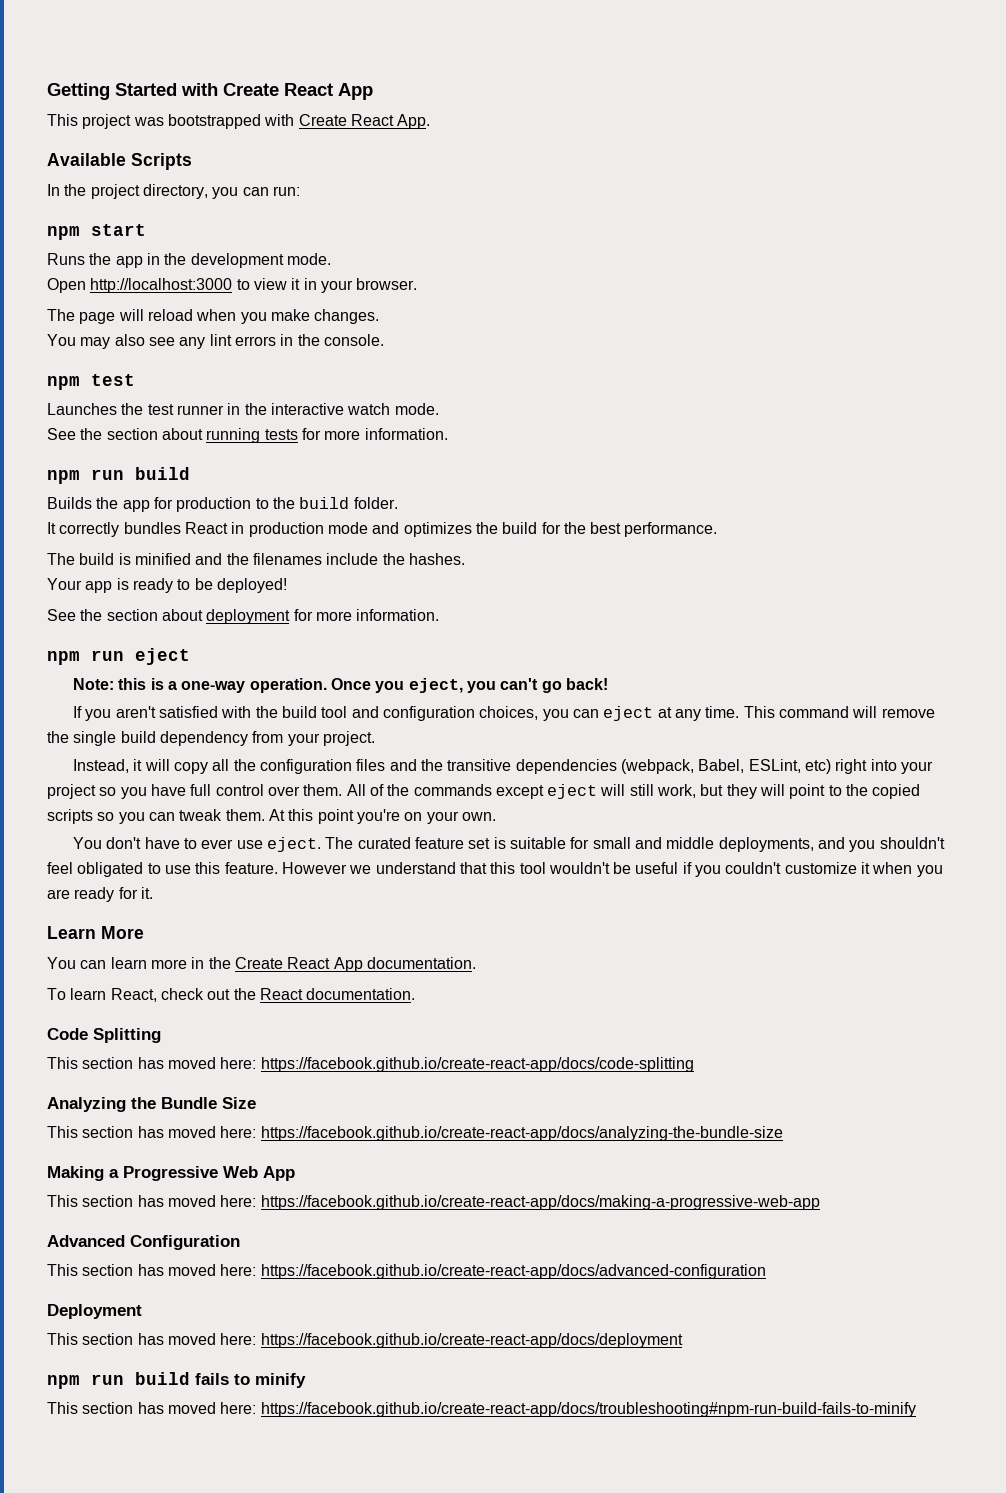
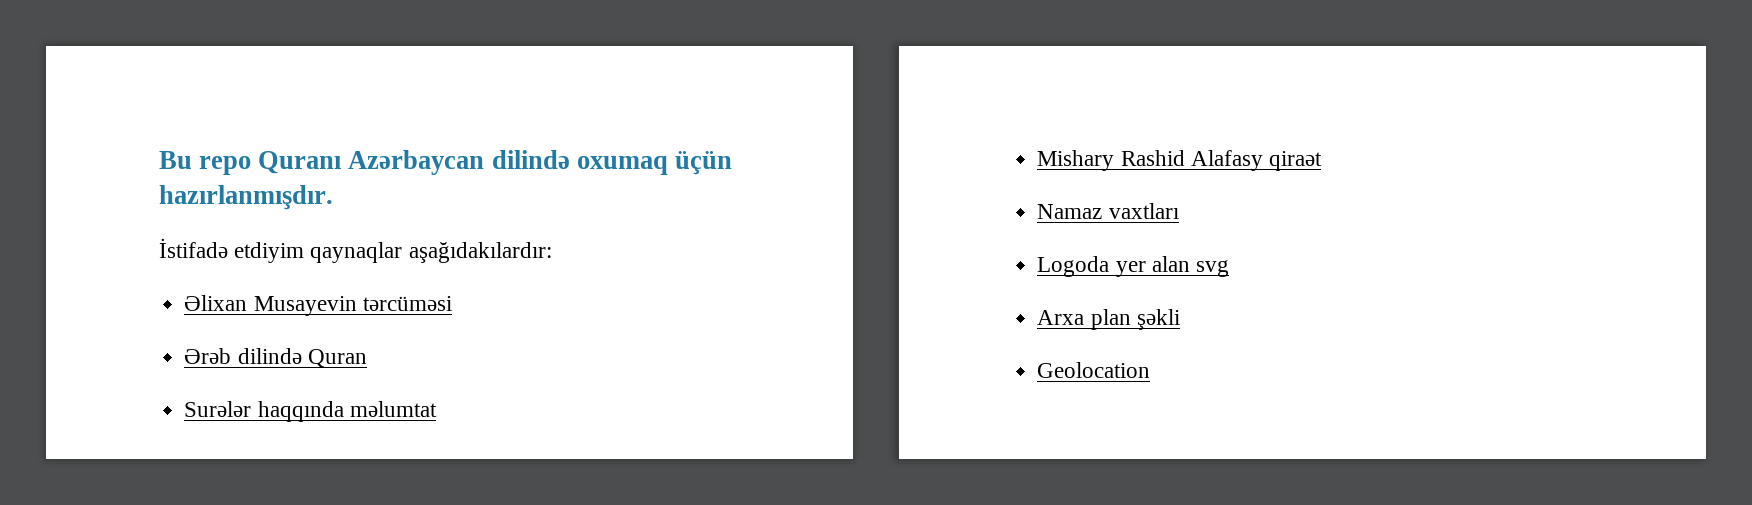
[47,83,373,100] [47,114,431,129] [47,153,192,170] [47,184,300,199] [47,224,146,240] [47,253,331,268] [47,278,418,293] [47,309,380,324] [47,334,384,349] [47,374,135,390] [47,403,439,415] [47,428,448,443] [47,467,190,484] [47,497,398,512] [47,522,718,537] [47,553,465,565] [47,578,287,593] [47,609,440,624] [47,648,190,665] [73,678,608,693] [73,706,935,721] [47,731,375,746] [73,759,933,774] [47,784,921,799] [47,809,496,824] [73,837,945,852] [47,862,943,877] [47,887,153,902] [47,926,144,939] [47,957,476,972] [47,988,416,1002] [47,1028,161,1043] [47,1057,694,1072] [47,1097,256,1112] [47,1126,783,1141] [47,1166,295,1181] [47,1195,820,1210] [47,1235,240,1250] [47,1264,766,1279] [47,1304,142,1319] [47,1333,683,1348] [47,1372,306,1389] [47,1402,916,1417] Getting Started with Create React App // This project was bootstrapped with Create React App. // Available Scripts // In the project directory, you can run: // npm start // Runs the app in the development mode. // Open http://localhost:3000 to view it in your browser. // The page will reload when you make changes. // You may also see any lint errors in the console. // npm test // Launches the test runner in the interactive watch mode. // See the section about running tests for more information. // npm run build // Builds the app for production to the build folder. // It correctly bundles React in production mode and optimizes the build for the best performance. // The build is minified and the filenames include the hashes. // Your app is ready to be deployed! // See the section about deployment for more information. // npm run eject // Note: this is a one-way operation. Once you eject, you can't go back! // If you aren't satisfied with the build tool and configuration choices, you can eject at any time. This command will remove the single build dependency from your project. // Instead, it will copy all the configuration files and the transitive dependencies (webpack, Babel, ESLint, etc) right into your project so you have full control over them. All of the commands except eject will still work, but they will point to the copied scripts so you can tweak them. At this point you're on your own. // You don't have to ever use eject. The curated feature set is suitable for small and middle deployments, and you shouldn't feel obligated to use this feature. However we understand that this tool wouldn't be useful if you couldn't customize it when you are ready for it. // Learn More // You can learn more in the Create React App documentation. // To learn React, check out the React documentation. // Code Splitting // This section has moved here: https://facebook.github.io/create-react-app/docs/code-splitting // Analyzing the Bundle Size // This section has moved here: https://facebook.github.io/create-react-app/docs/analyzing-the-bundle-size // Making a Progressive Web App // This section has moved here: https://facebook.github.io/create-react-app/docs/making-a-progressive-web-app // Advanced Configuration // This section has moved here: https://facebook.github.io/create-react-app/docs/advanced-configuration // Deployment // This section has moved here: https://facebook.github.io/create-react-app/docs/deployment // npm run build fails to minify // This section has moved here: https://facebook.github.io/create-react-app/docs/troubleshooting#npm-run-build-fails-to-minify -> [159,150,732,175] [159,185,333,210] [159,238,552,263] [184,295,452,316] [184,348,367,368] [184,401,437,422] [1037,150,1322,171] [1037,203,1179,219] [1037,256,1229,277] [1037,309,1180,330] [1037,362,1151,378] Bu repo Quranı Azərbaycan dilində oxumaq üçün hazırlanmışdır. // İstifadə etdiyim qaynaqlar aşağıdakılardır: // Əlixan Musayevin tərcüməsi // Ərəb dilində Quran // Surələr haqqında məlumtat // Mishary Rashid Alafasy qiraət // Namaz vaxtları // Logoda yer alan svg // Arxa plan şəkli // Geolocation

